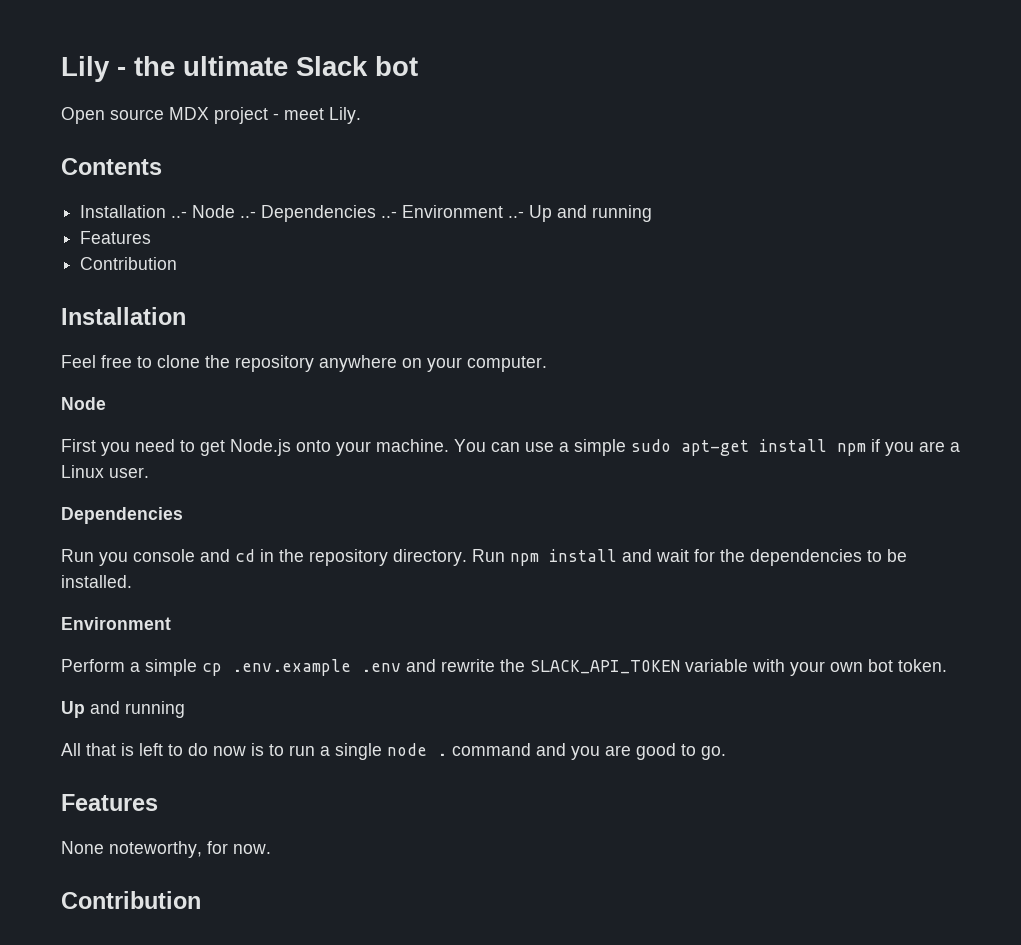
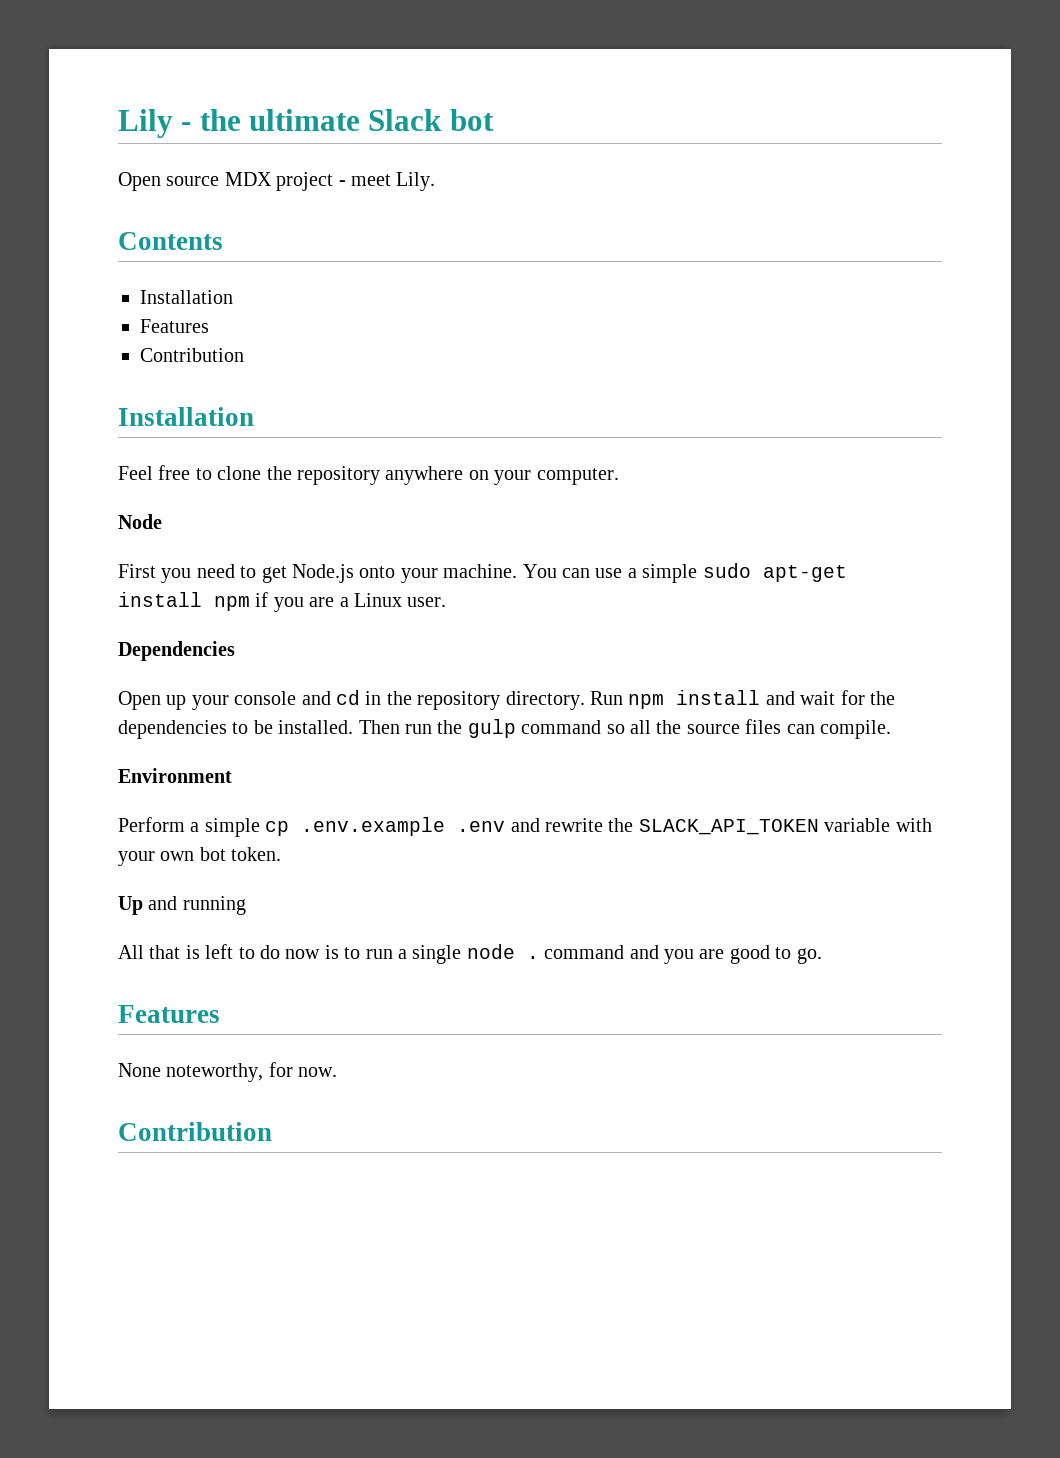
[171,205,653,222] ..- Node ..- Dependencies ..- Environment ..- Up and running -> (233, 297) none
[61,549,128,566] Run you -> [118,691,229,710] Open up your
(132, 581) none -> [358,719,891,739] Then run the gulp command so all the source files can compile.

